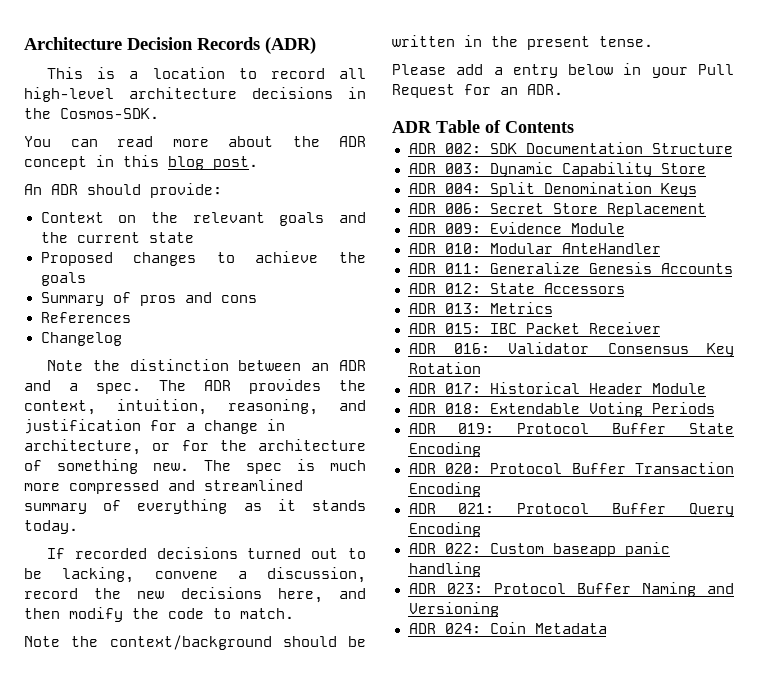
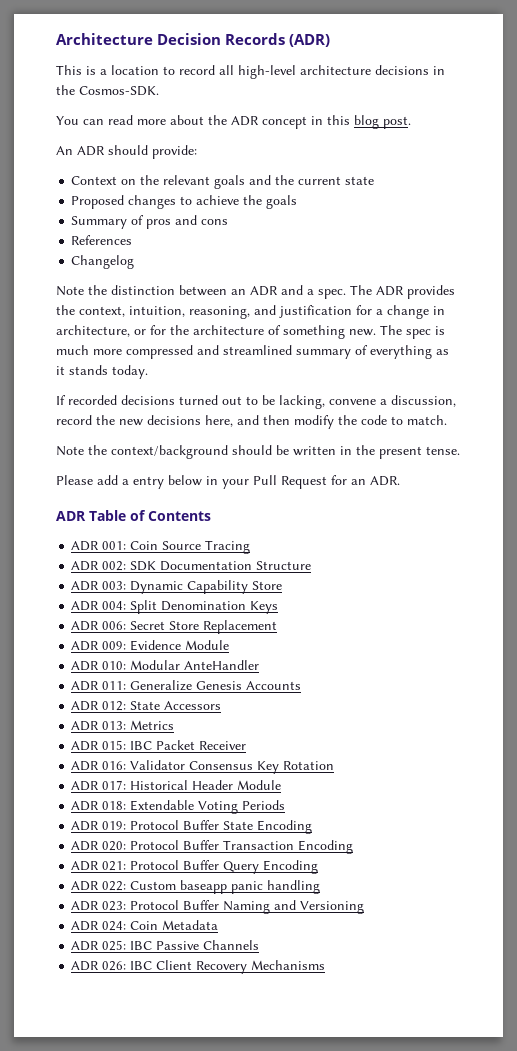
(574, 127) none -> [71,540,251,554] // ADR 001: Coin Source Tracing
(607, 628) none -> [71,940,260,951] [71,960,326,974] // ADR 025: IBC Passive Channels // ADR 026: IBC Client Recovery Mechanisms

